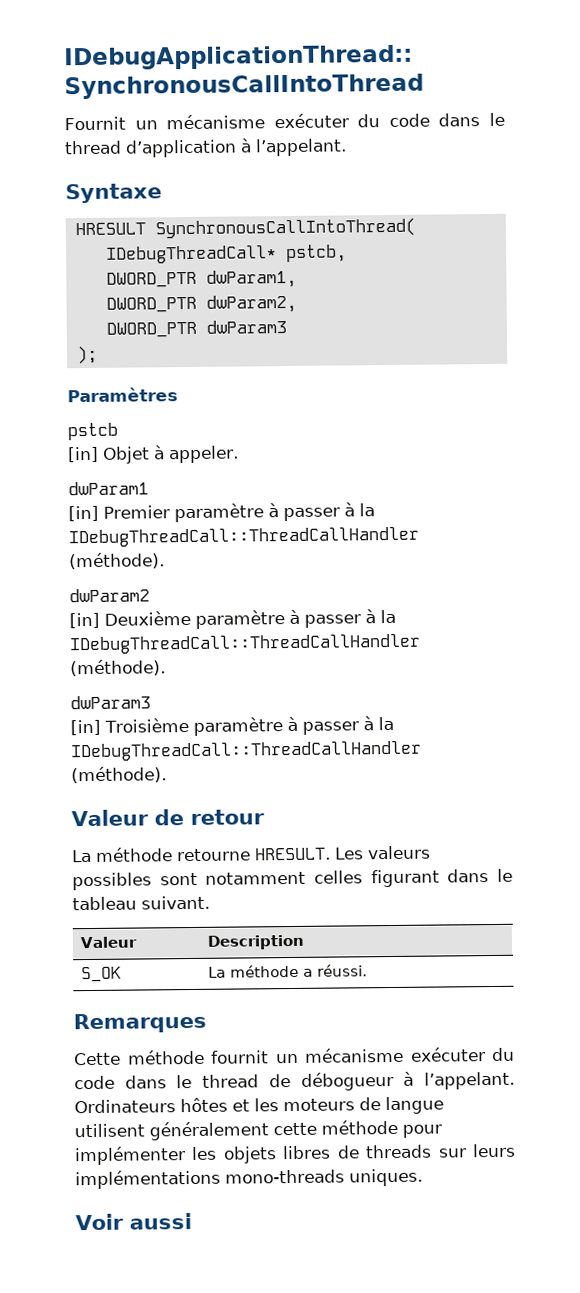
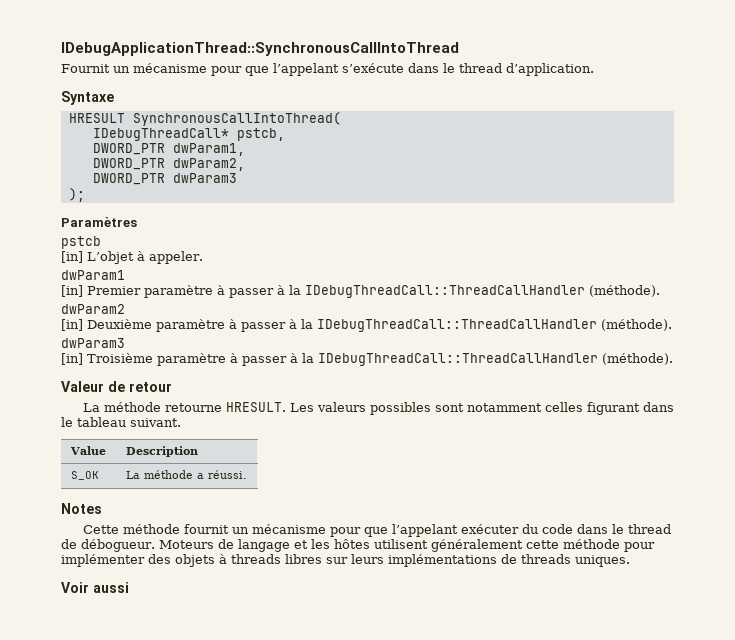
[273,112,505,129] [64,138,347,158] exécuter du code dans le thread d’application à l’appelant. -> [211,63,594,76] pour que l’appelant s’exécute dans le thread d’application.
[103,446,150,464] Objet -> [87,251,134,264] L’objet
[80,936,138,949] Valeur -> [69,446,106,455] Value
[73,1012,207,1034] Remarques -> [61,503,102,514] Notes
(404, 1055) none -> [329,524,458,537] pour que l’appelant
[300,1071,516,1091] [74,1096,444,1115] débogueur à l’appelant. Ordinateurs hôtes et les moteurs de langue -> [81,539,370,552] débogueur. Moteurs de langage et les hôtes
[191,1144,433,1164] les objets libres de threads -> [148,554,322,567] des objets à threads libres
[225,1169,345,1184] mono-threads -> [501,554,571,564] de threads

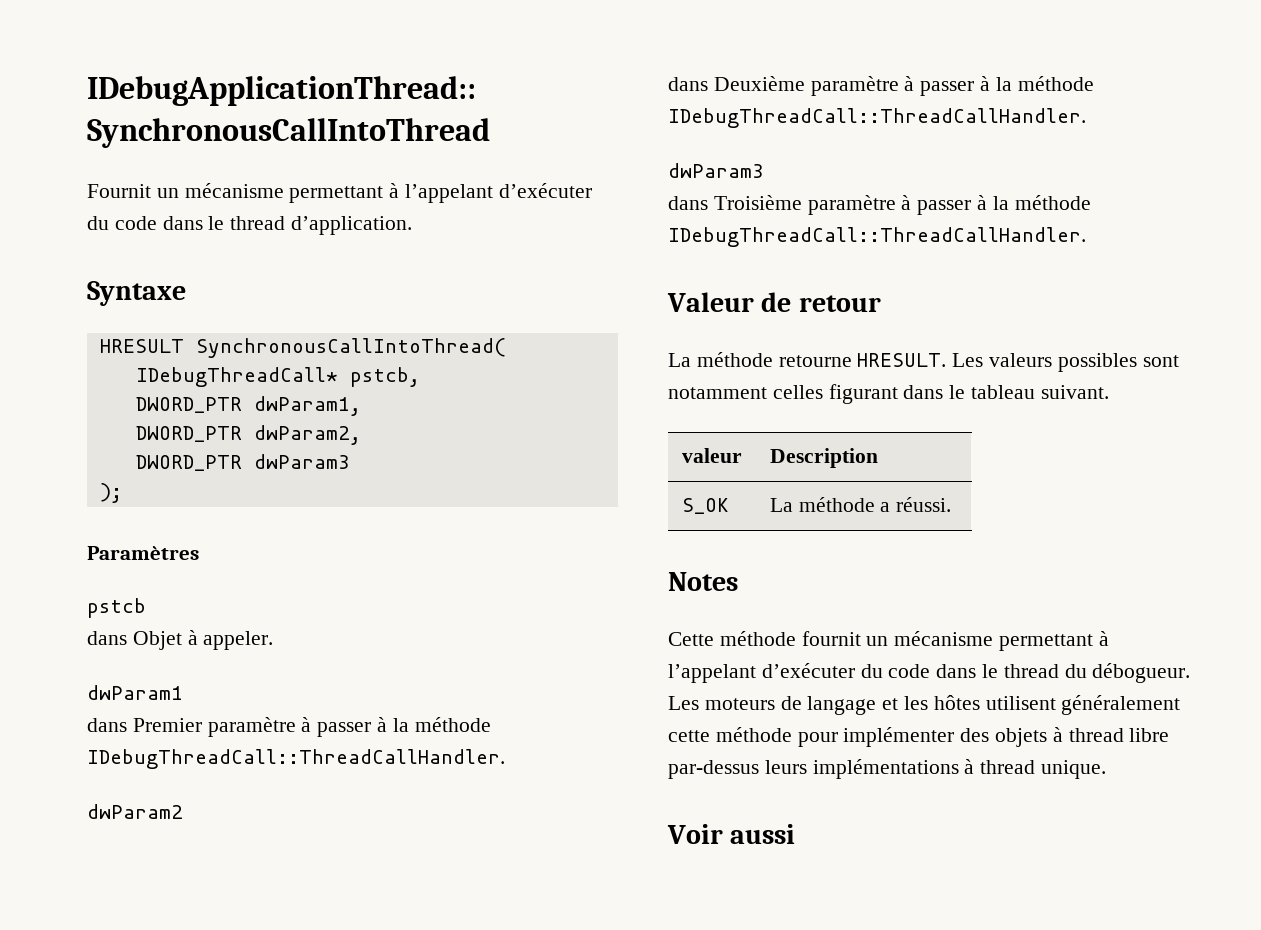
[211,63,404,76] pour que l’appelant s’exécute -> [289,183,592,203] [87,216,157,230] permettant à l’appelant d’exécuter du code
[61,251,134,264] [in] L’objet -> [87,631,182,650] dans Objet
[61,285,83,297] [in] -> [87,718,127,732] dans
[305,285,660,298] IDebugThreadCall::ThreadCallHandler (méthode). -> [414,717,491,732] [87,749,505,769] méthode IDebugThreadCall::ThreadCallHandler.
[61,319,83,331] [in] -> [668,77,708,91] dans
[317,319,672,332] [61,338,125,348] [61,353,83,365] IDebugThreadCall::ThreadCallHandler (méthode). // dwParam3 // [in] -> [1017,76,1094,91] [668,108,1086,128] [668,163,764,178] [668,196,708,210] méthode IDebugThreadCall::ThreadCallHandler. // dwParam3 // dans
[318,353,673,366] IDebugThreadCall::ThreadCallHandler (méthode). -> [1014,195,1091,210] [668,227,1086,247] méthode IDebugThreadCall::ThreadCallHandler.
[69,446,106,455] Value -> [681,448,742,463] valeur
[329,524,671,537] [61,539,214,552] pour que l’appelant exécuter du code dans le thread de débogueur. Moteurs -> [999,631,1109,651] [668,663,1191,683] [668,696,775,710] permettant à l’appelant d’exécuter du code dans le thread du débogueur. Les moteurs
[231,554,630,567] threads libres sur leurs implémentations de threads uniques. -> [1068,728,1170,742] [668,759,1107,779] thread libre par-dessus leurs implémentations à thread unique.

